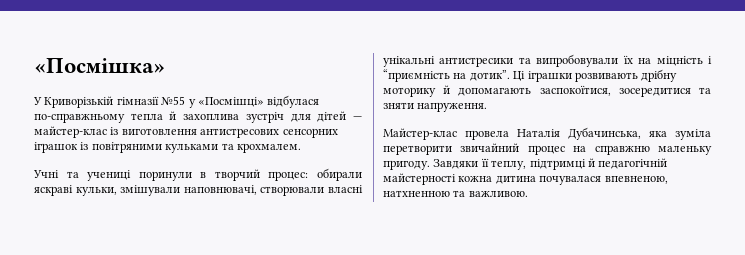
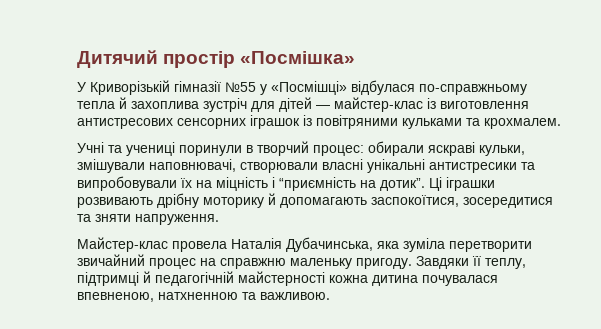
(34, 65) none -> [77,50,236,68] Дитячий простір

